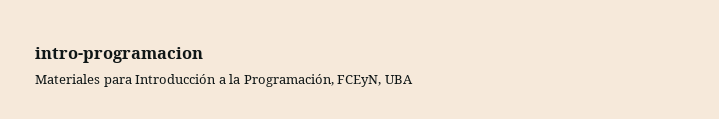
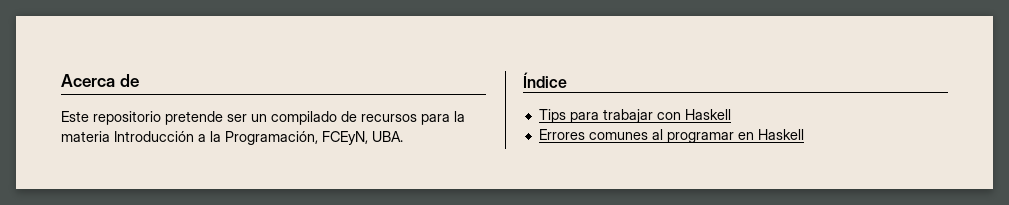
[35,47,203,63] [35,74,132,87] intro-programacion // Materiales para -> [61,74,139,87] [61,111,465,125] [61,131,110,142] Acerca de // Este repositorio pretende ser un compilado de recursos para la materia
[384,75,413,84] UBA -> [372,131,403,142] [523,72,567,88] [538,109,731,123] [538,129,804,143] UBA. // Índice // Tips para trabajar con Haskell // Errores comunes al programar en Haskell

